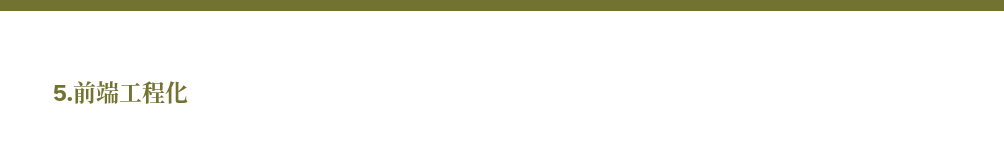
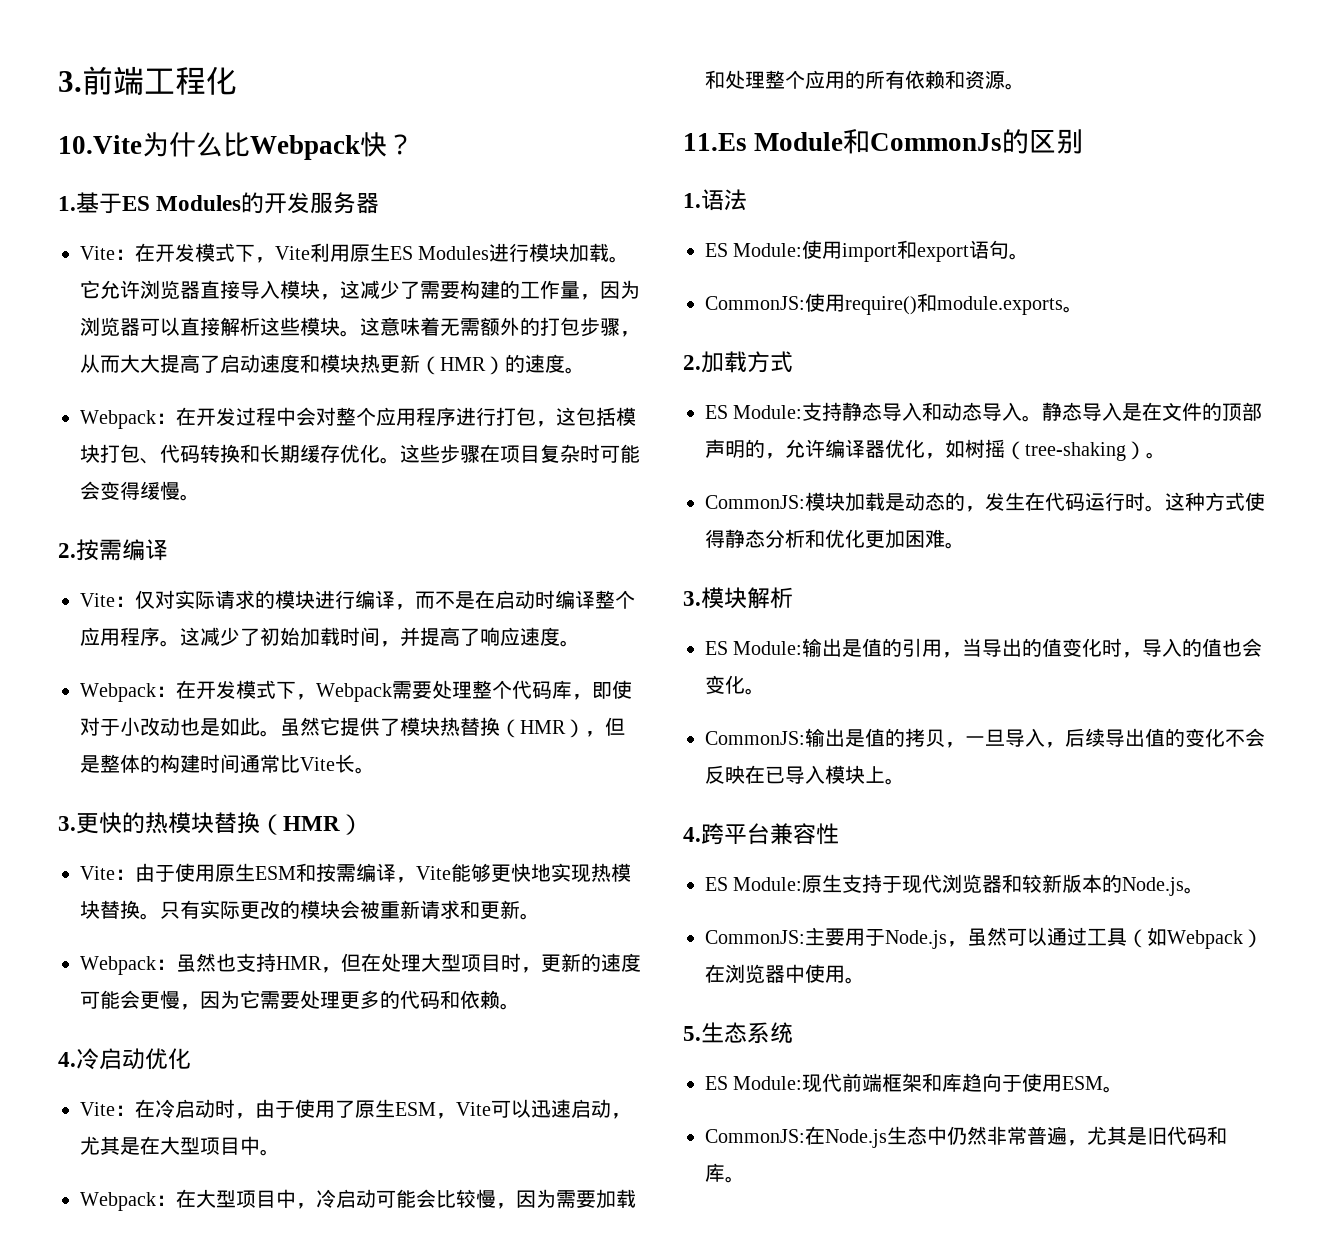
[53,85,73,101] 5. -> [58,71,82,92] 3.
(188, 92) none -> [58,132,414,160] [58,192,380,214] [80,243,630,263] [80,280,640,300] [80,317,640,337] [80,354,585,375] [80,407,636,429] [80,444,640,464] [80,481,200,501] [58,539,168,561] [80,590,635,610] [80,627,580,647] [80,680,632,702] [80,717,625,738] [80,754,375,774] [58,812,363,835] [80,863,631,883] [80,900,540,920] [80,953,641,975] [80,990,520,1010] [58,1048,191,1070] [80,1099,631,1119] [80,1136,280,1156] [80,1189,636,1211] [705,70,1025,90] [683,129,1084,154] [683,189,747,211] [705,240,1030,262] [705,293,1083,315] [683,351,793,373] [705,402,1263,422] [705,439,1166,461] [705,492,1265,512] [705,529,965,549] [683,587,793,609] [705,638,1263,658] [705,675,765,695] [705,728,1265,748] [705,765,905,785] [683,823,839,845] [705,874,1205,896] [705,927,1263,949] [705,964,865,984] [683,1022,793,1044] [705,1073,1124,1093] [705,1126,1227,1148] [705,1163,745,1183] // 10.Vite为什么比Webpack快？ // 1.基于ES Modules的开发服务器 // Vite：在开发模式下，Vite利用原生ES Modules进行模块加载。它允许浏览器直接导入模块，这减少了需要构建的工作量，因为浏览器可以直接解析这些模块。这意味着无需额外的打包步骤，从而大大提高了启动速度和模块热更新（HMR）的速度。 // Webpack：在开发过程中会对整个应用程序进行打包，这包括模块打包、代码转换和长期缓存优化。这些步骤在项目复杂时可能会变得缓慢。 // 2.按需编译 // Vite：仅对实际请求的模块进行编译，而不是在启动时编译整个应用程序。这减少了初始加载时间，并提高了响应速度。 // Webpack：在开发模式下，Webpack需要处理整个代码库，即使对于小改动也是如此。虽然它提供了模块热替换（HMR），但是整体的构建时间通常比Vite长。 // 3.更快的热模块替换（HMR） // Vite：由于使用原生ESM和按需编译，Vite能够更快地实现热模块替换。只有实际更改的模块会被重新请求和更新。 // Webpack：虽然也支持HMR，但在处理大型项目时，更新的速度可能会更慢，因为它需要处理更多的代码和依赖。 // 4.冷启动优化 // Vite：在冷启动时，由于使用了原生ESM，Vite可以迅速启动，尤其是在大型项目中。 // Webpack：在大型项目中，冷启动可能会比较慢，因为需要加载和处理整个应用的所有依赖和资源。 // 11.Es Module和CommonJs的区别 // 1.语法 // ES Module:使用import和export语句。 // CommonJS:使用require()和module.exports。 // 2.加载方式 // ES Module:支持静态导入和动态导入。静态导入是在文件的顶部声明的，允许编译器优化，如树摇（tree-shaking）。 // CommonJS:模块加载是动态的，发生在代码运行时。这种方式使得静态分析和优化更加困难。 // 3.模块解析 // ES Module:输出是值的引用，当导出的值变化时，导入的值也会变化。 // CommonJS:输出是值的拷贝，一旦导入，后续导出值的变化不会反映在已导入模块上。 // 4.跨平台兼容性 // ES Module:原生支持于现代浏览器和较新版本的Node.js。 // CommonJS:主要用于Node.js，虽然可以通过工具（如Webpack）在浏览器中使用。 // 5.生态系统 // ES Module:现代前端框架和库趋向于使用ESM。 // CommonJS:在Node.js生态中仍然非常普遍，尤其是旧代码和库。

